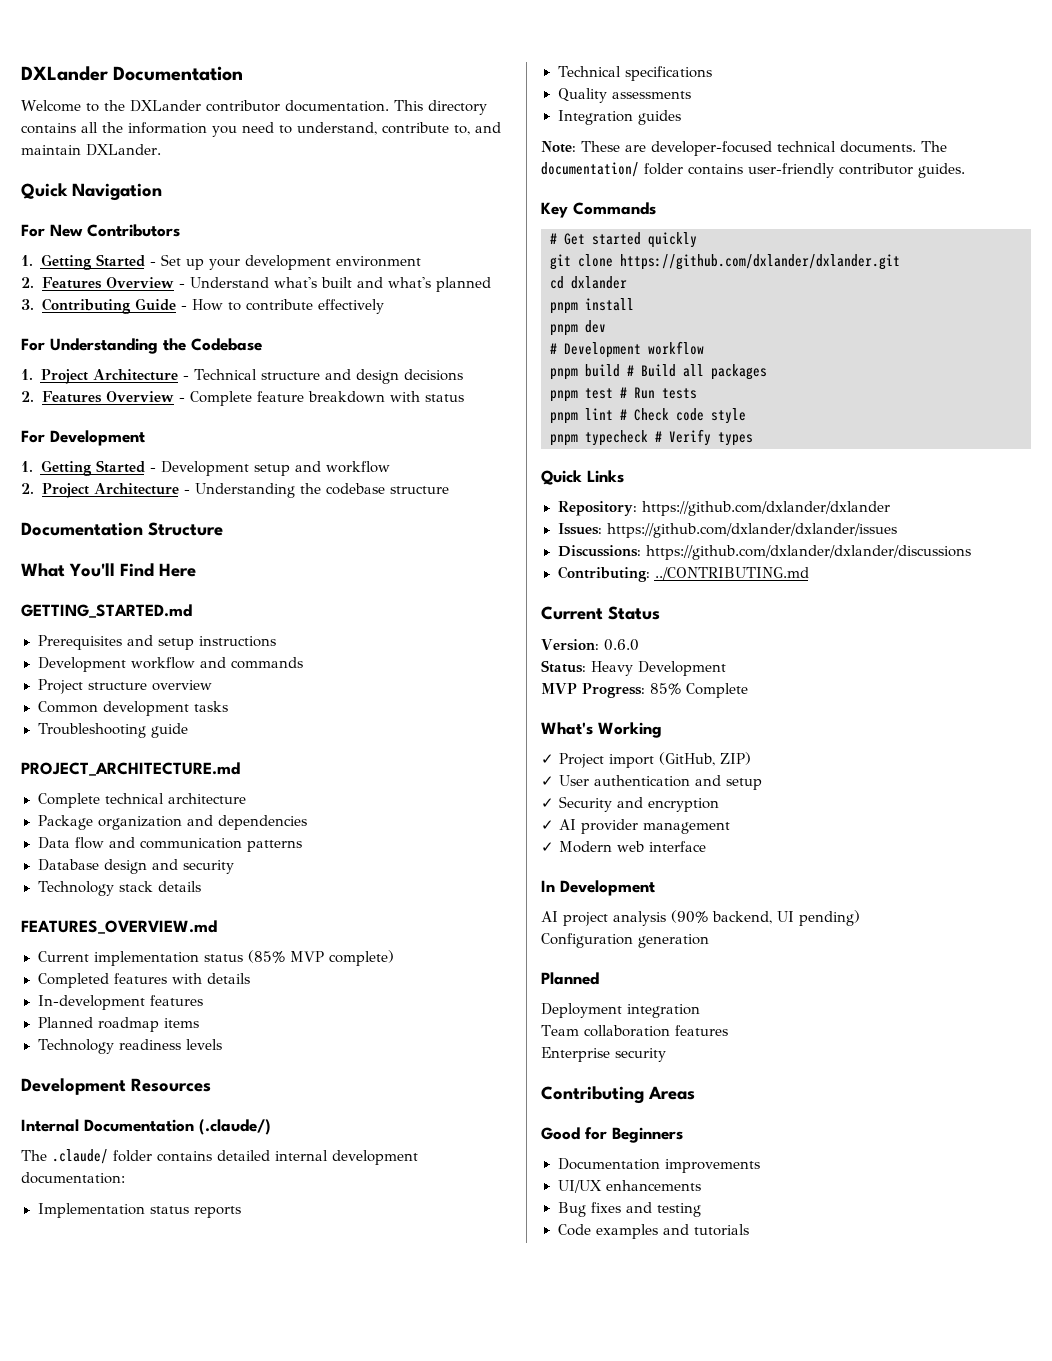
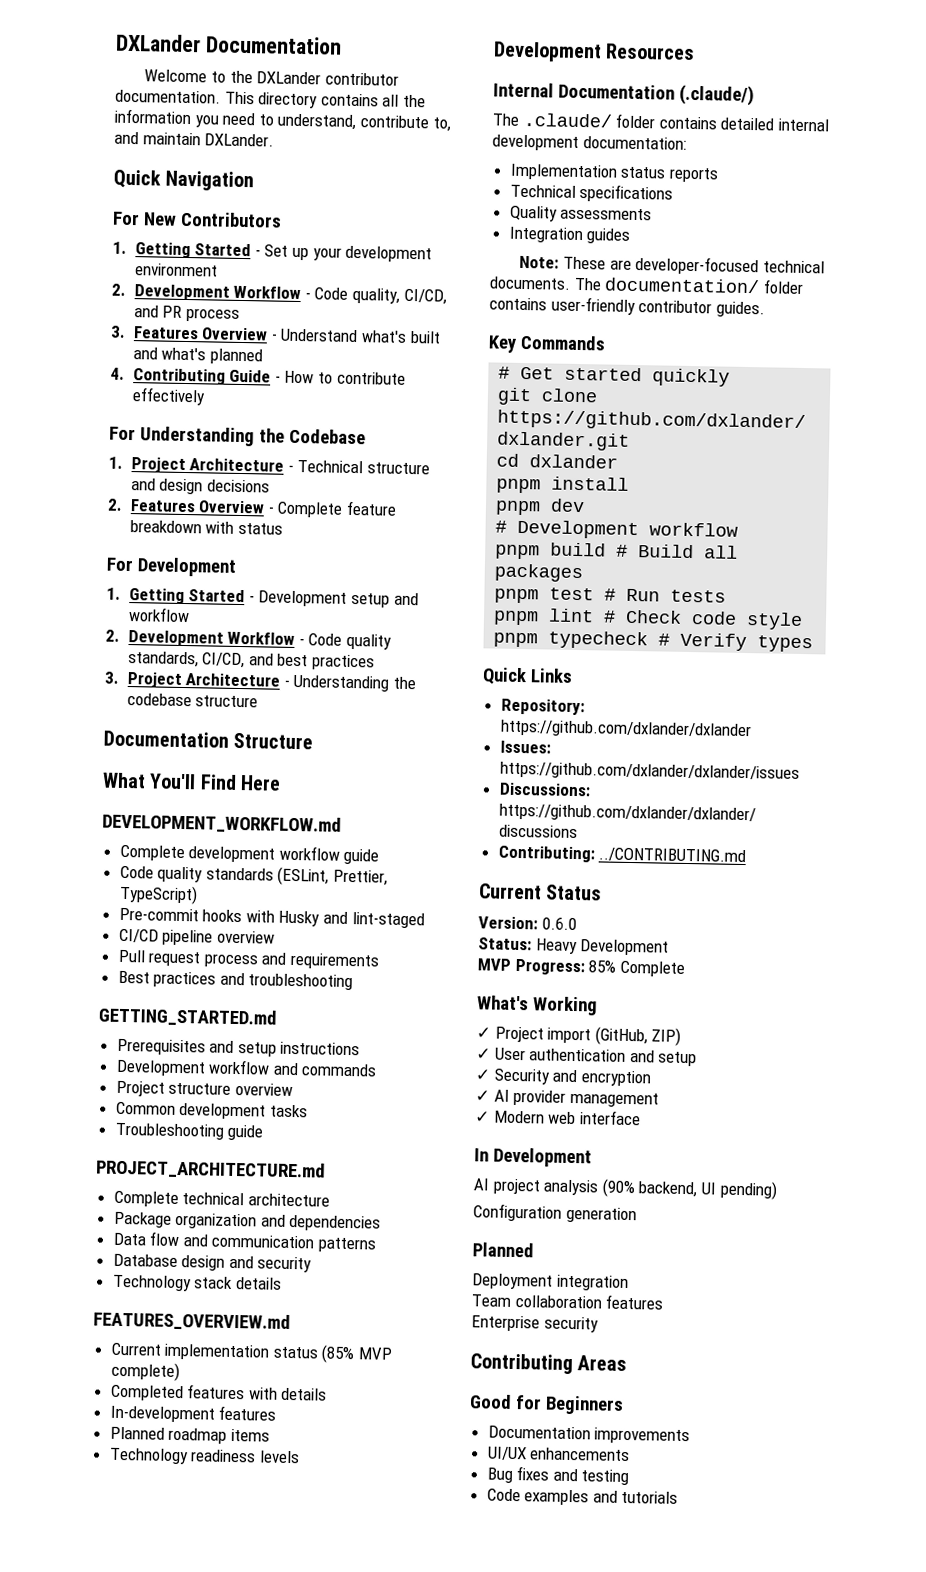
(34, 282) none -> [133,284,447,305] [133,305,240,322] [110,325,126,338] Development Workflow - Code quality, CI/CD, and PR process // 3.
[21,299,34,310] 3. -> [110,367,125,380] 4.
(34, 488) none -> [127,630,393,650] [127,651,376,671] [104,671,119,684] Development Workflow - Code quality standards, CI/CD, and best practices // 3.
(196, 570) none -> [102,813,342,834] [119,844,380,865] [119,865,389,886] [118,884,198,905] [118,907,425,929] [118,928,275,946] [117,949,380,970] [117,970,354,991] // DEVELOPMENT_WORKFLOW.md // Complete development workflow guide // Code quality standards (ESLint, Prettier, TypeScript) // Pre-commit hooks with Husky and lint-staged // CI/CD pipeline overview // Pull request process and requirements // Best practices and troubleshooting

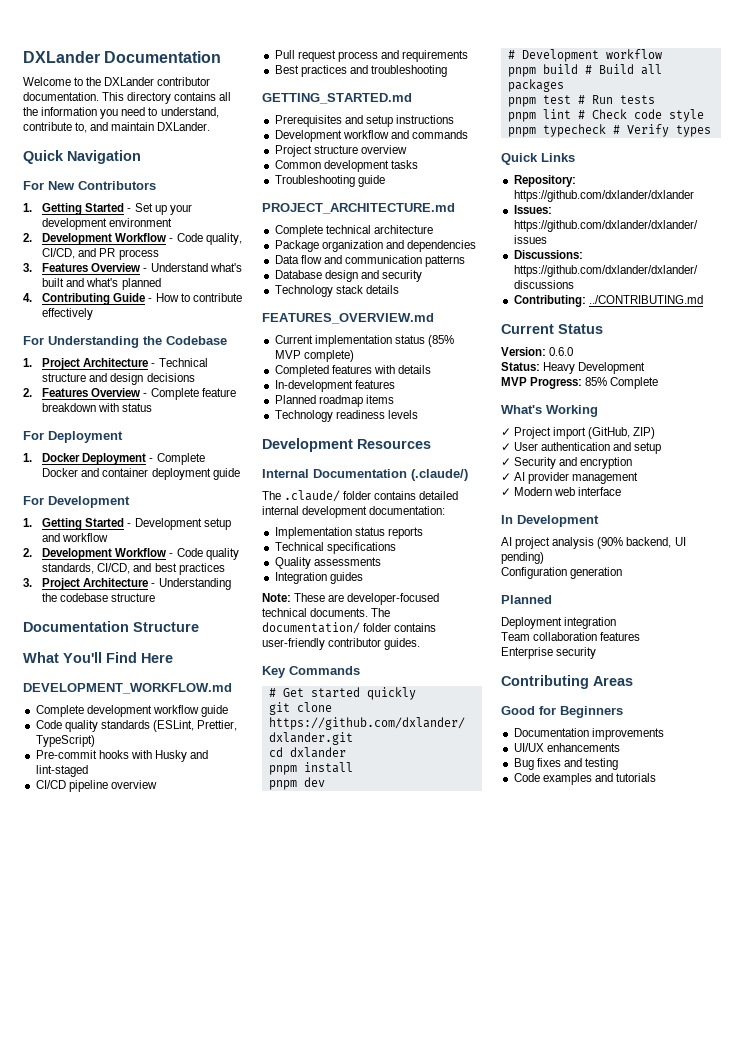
(283, 528) none -> [23,431,123,443] [23,453,205,465] [42,468,240,480] // For Deployment // 1. Docker Deployment - Complete Docker and container deployment guide

